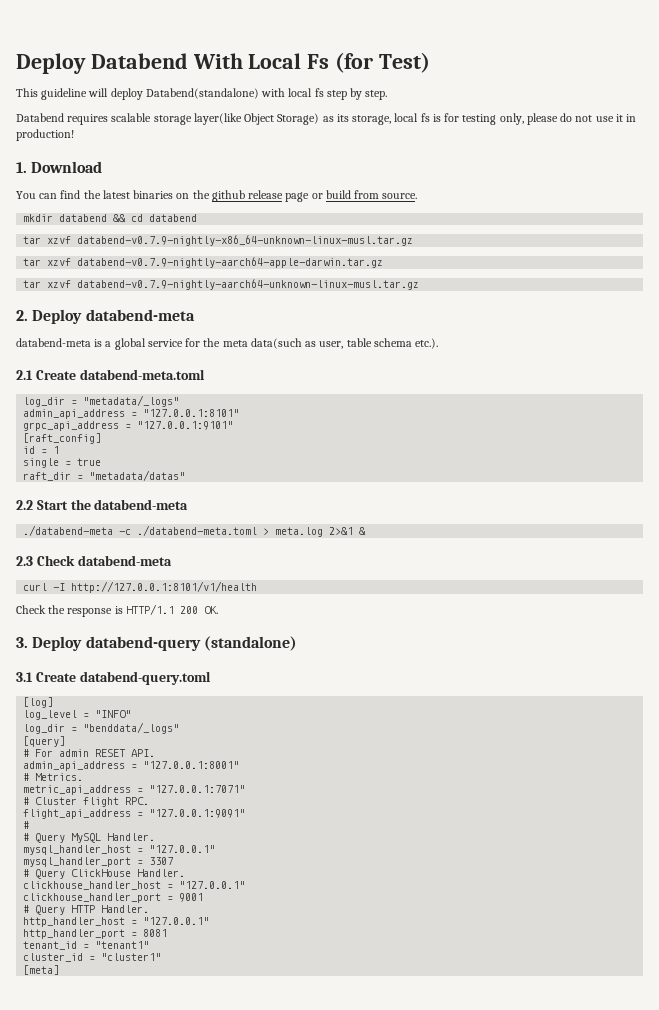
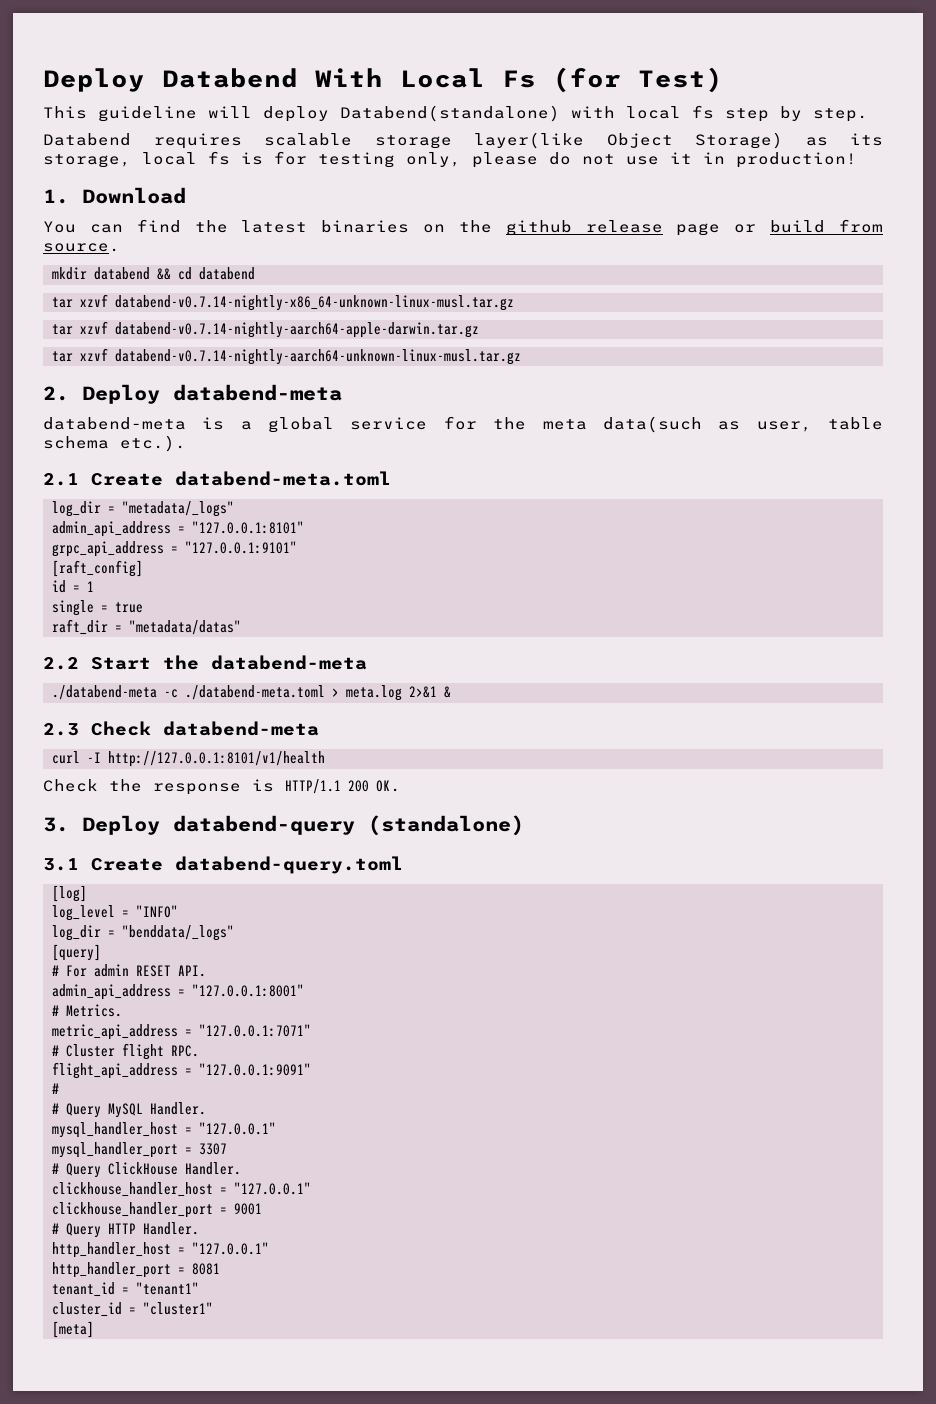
[77,235,414,246] [23,257,384,268] [23,279,420,290] databend-v0.7.9-nightly-x86_64-unknown-linux-musl.tar.gz // tar xzvf databend-v0.7.9-nightly-aarch64-apple-darwin.tar.gz // tar xzvf databend-v0.7.9-nightly-aarch64-unknown-linux-musl.tar.gz -> [115,295,514,311] [52,321,479,338] [52,348,521,365] databend-v0.7.14-nightly-x86_64-unknown-linux-musl.tar.gz // tar xzvf databend-v0.7.14-nightly-aarch64-apple-darwin.tar.gz // tar xzvf databend-v0.7.14-nightly-aarch64-unknown-linux-musl.tar.gz

